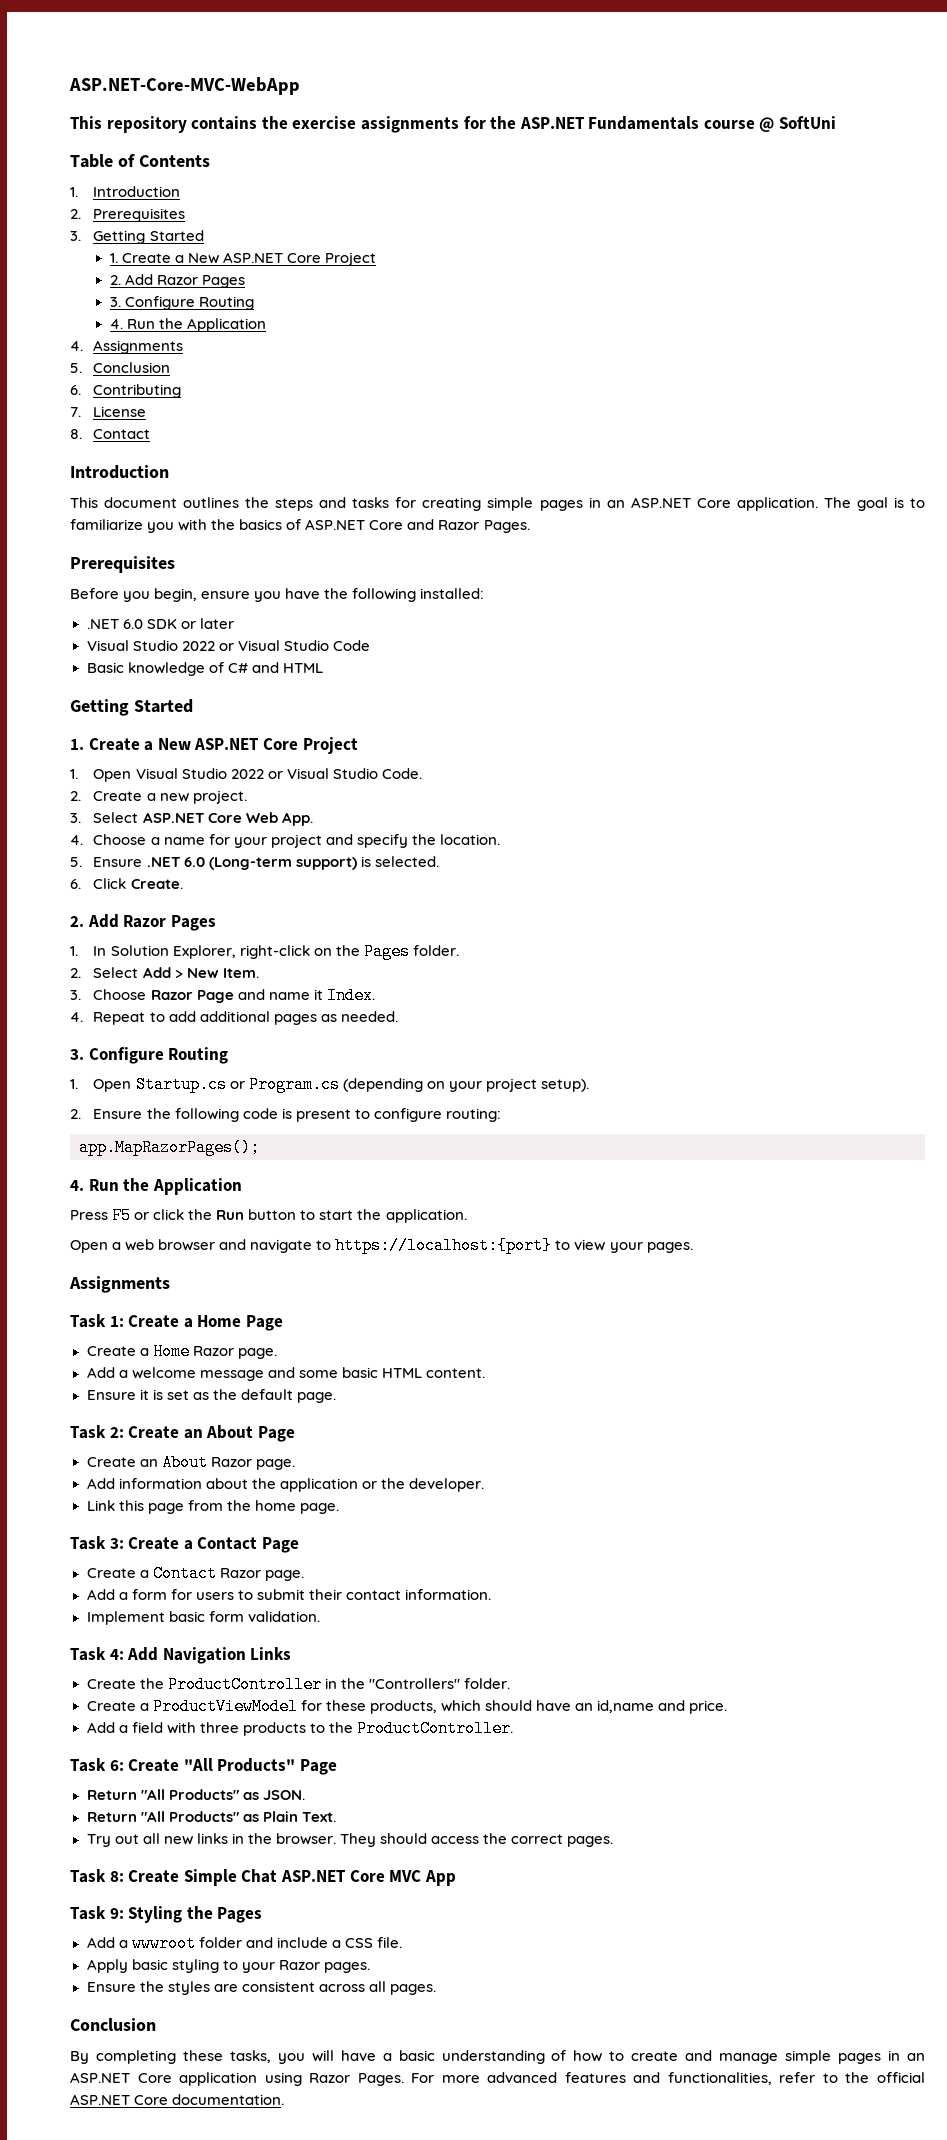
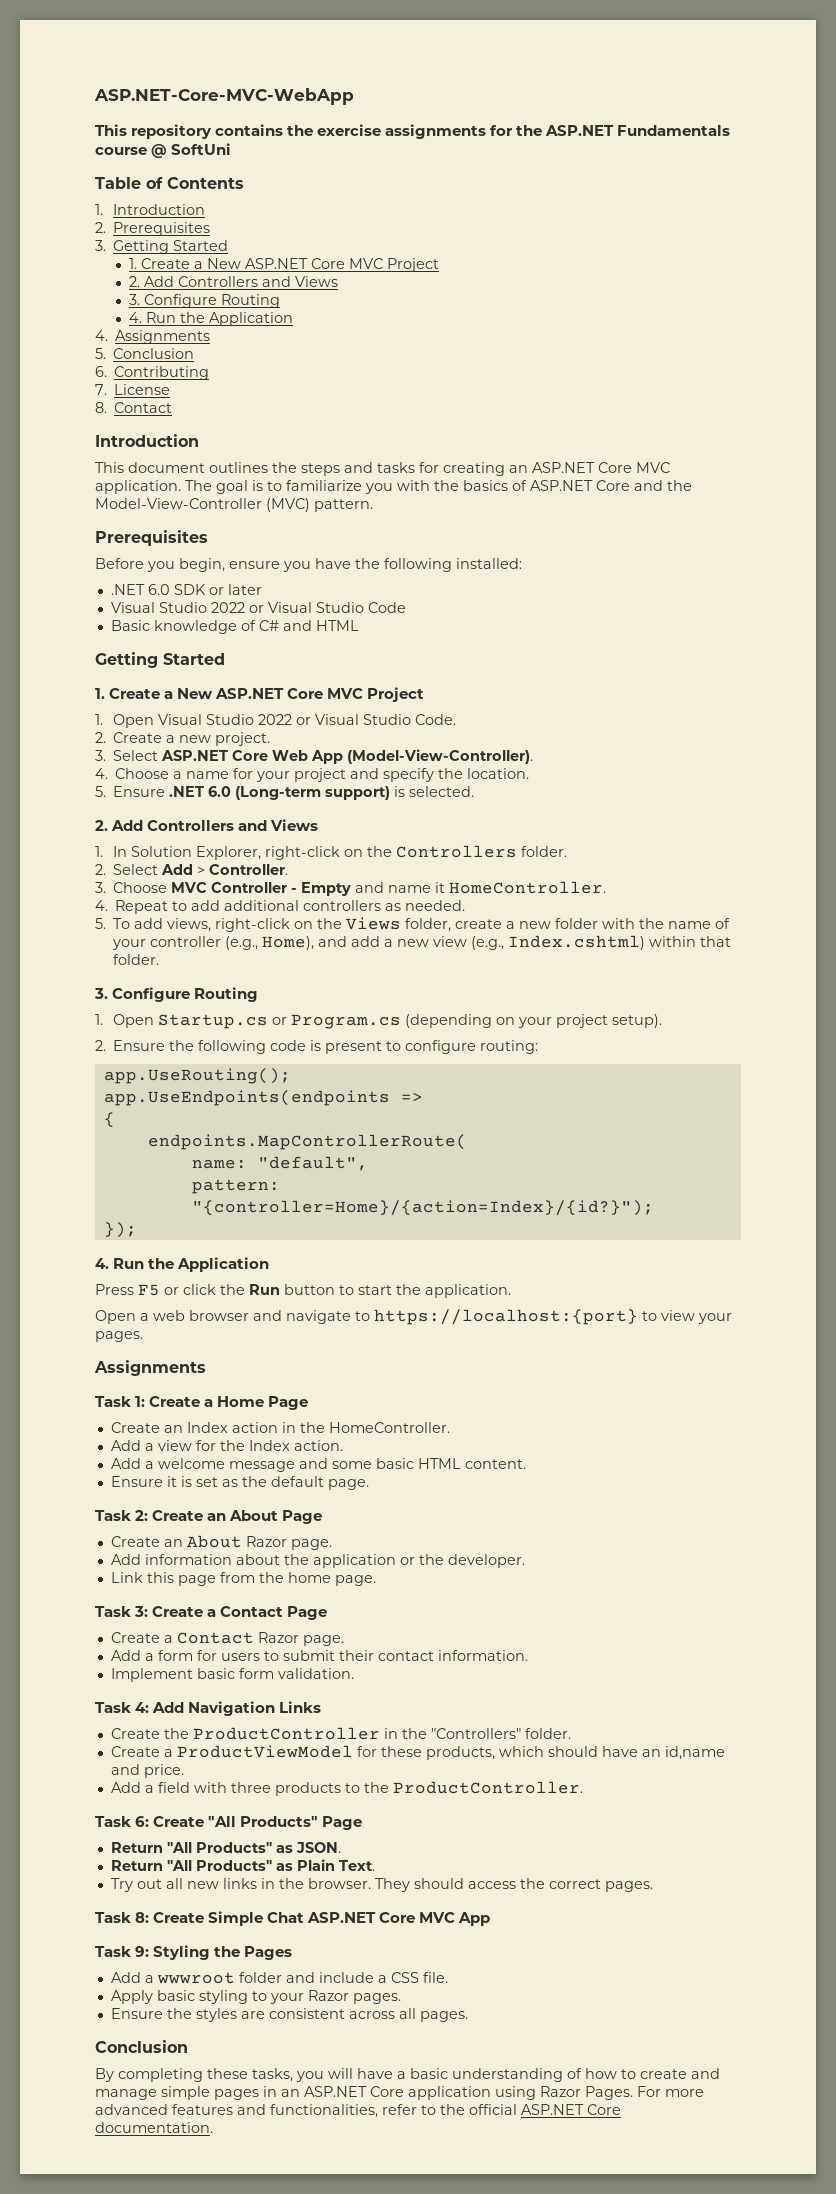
(322, 258) none -> [348,258,383,269] MVC
[157,275,246,288] Razor Pages -> [177,276,338,287] Controllers and Views
[487,497,731,511] simple pages in an ASP.NET Core -> [509,462,670,473] an ASP.NET Core MVC
[438,520,530,533] Razor Pages. -> [667,480,692,491] [95,498,373,512] the Model-View-Controller (MVC) pattern.
(298, 744) none -> [327,688,364,699] MVC
[281,812,313,826] App. -> [311,749,534,764] App (Model-View-Controller).
[70,878,183,889] [70,914,216,931] // 6. Click Create. // 2. Add Razor Pages -> [95,819,319,831] // 2. Add Controllers and Views
[363,943,410,960] Pages -> [395,845,517,858] Controllers
[186,968,259,978] New Item. -> [209,864,289,875] Controller.
[150,990,234,1003] Razor Page -> [171,882,352,896] MVC Controller - Empty
[326,987,375,1004] Index. -> [449,881,607,894] HomeController.
[273,1014,317,1025] pages -> [303,900,382,911] controllers
(398, 1016) none -> [95,917,731,932] [112,935,732,950] [113,954,160,965] // 5. To add views, right-click on the Views folder, create a new folder with the name of your controller (e.g., Home), and add a new view (e.g., Index.cshtml) within that folder.
[79,1139,260,1156] app.MapRazorPages(); -> [103,1068,291,1084] [103,1090,423,1106] [103,1112,115,1127] [147,1134,467,1150] [191,1156,368,1171] [191,1179,280,1194] [191,1200,654,1216] [103,1222,137,1238] app.UseRouting(); // app.UseEndpoints(endpoints => // { // endpoints.MapControllerRoute( // name: "default", // pattern: "{controller=Home}/{action=Index}/{id?}"); // });
[139,1343,277,1360] a Home Razor page. -> [163,1422,450,1433] [110,1440,343,1451] an Index action in the HomeController. // Add a view for the Index action.

